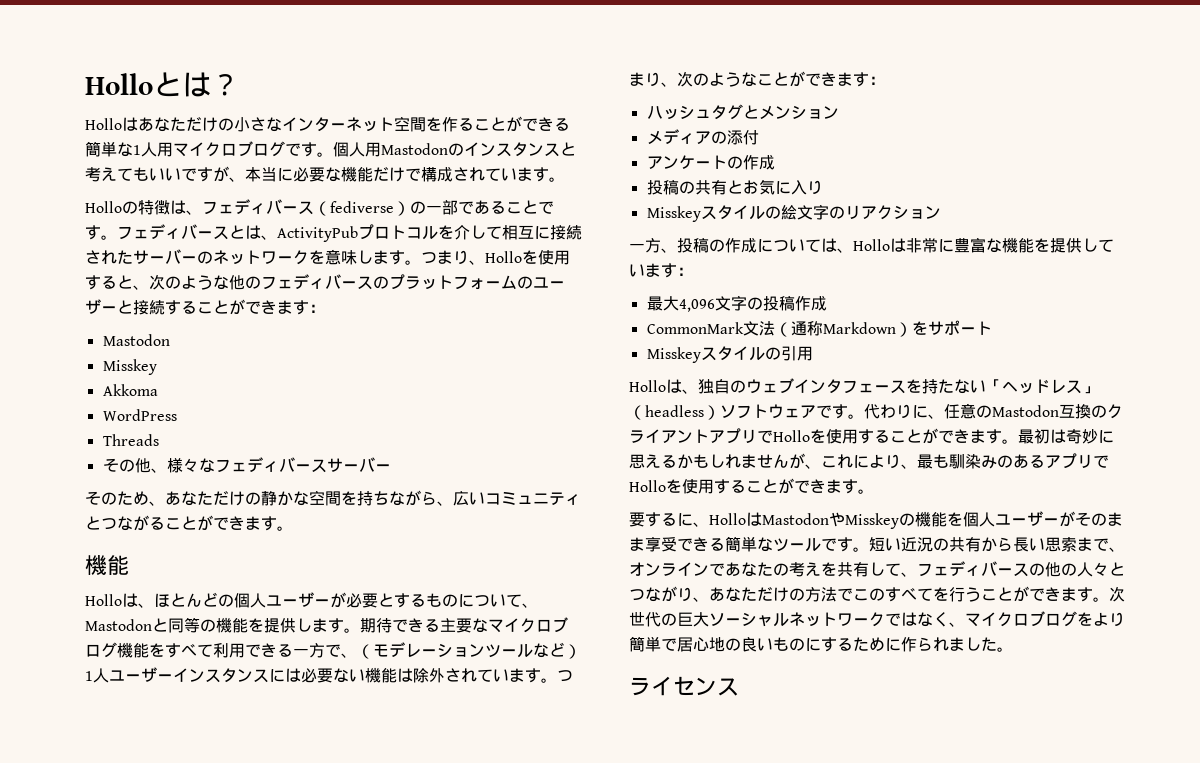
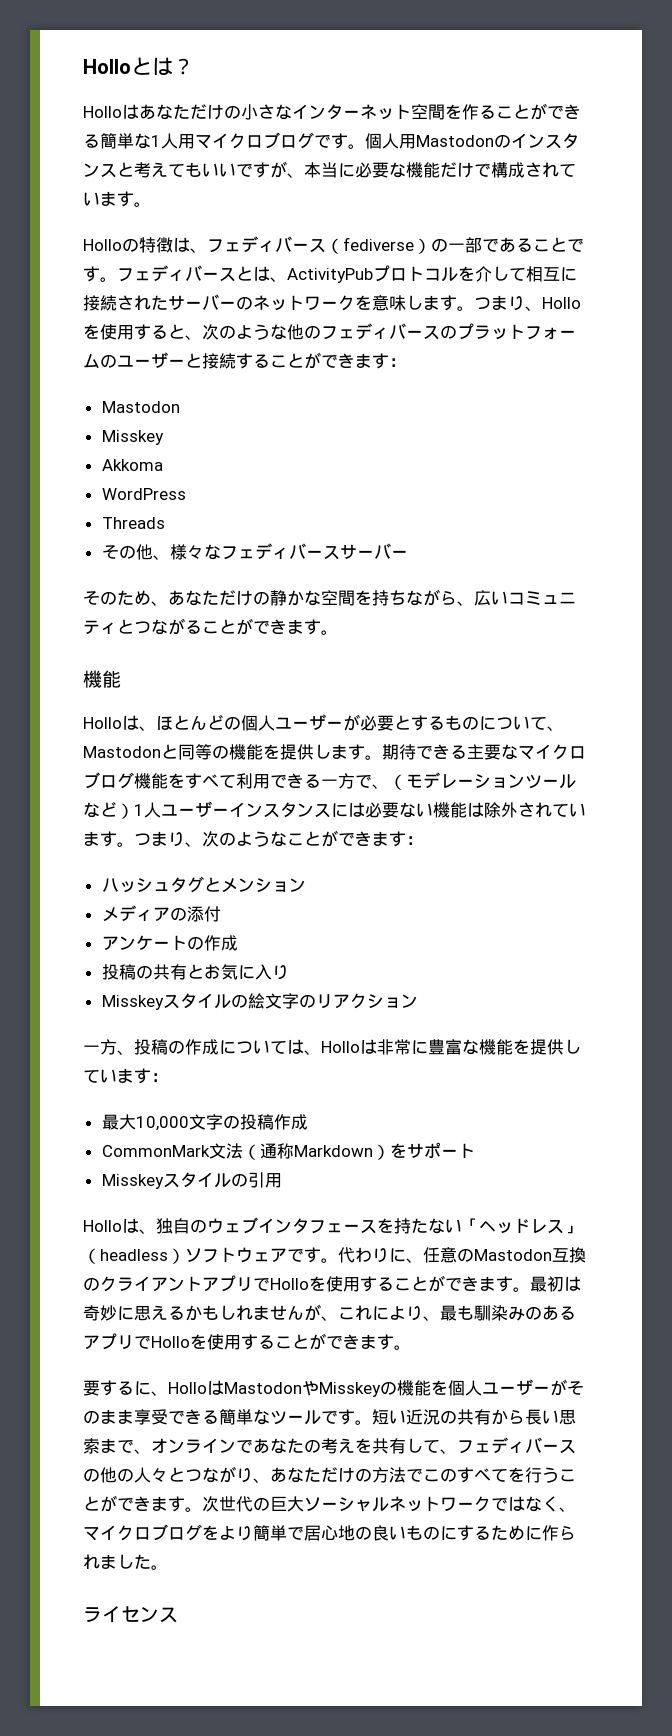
[678,299,715,312] 4,096 -> [135,1116,189,1131] 10,000

